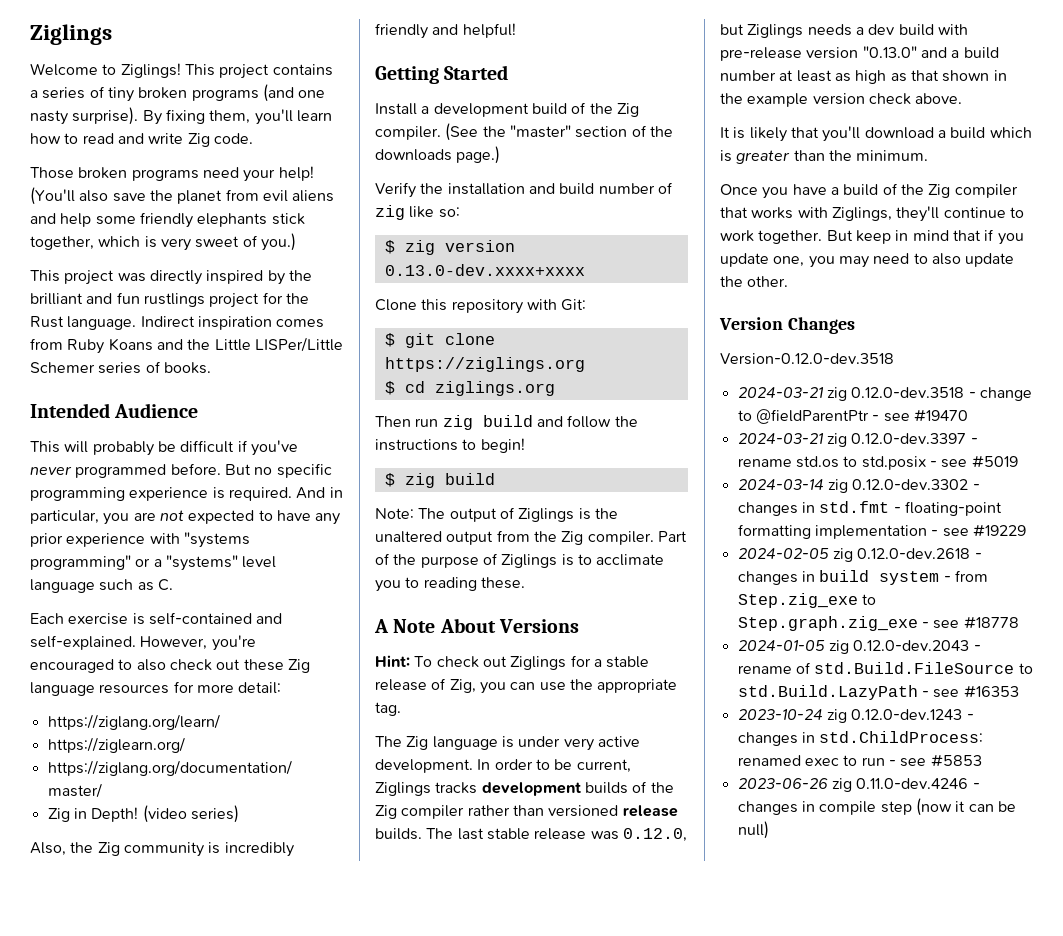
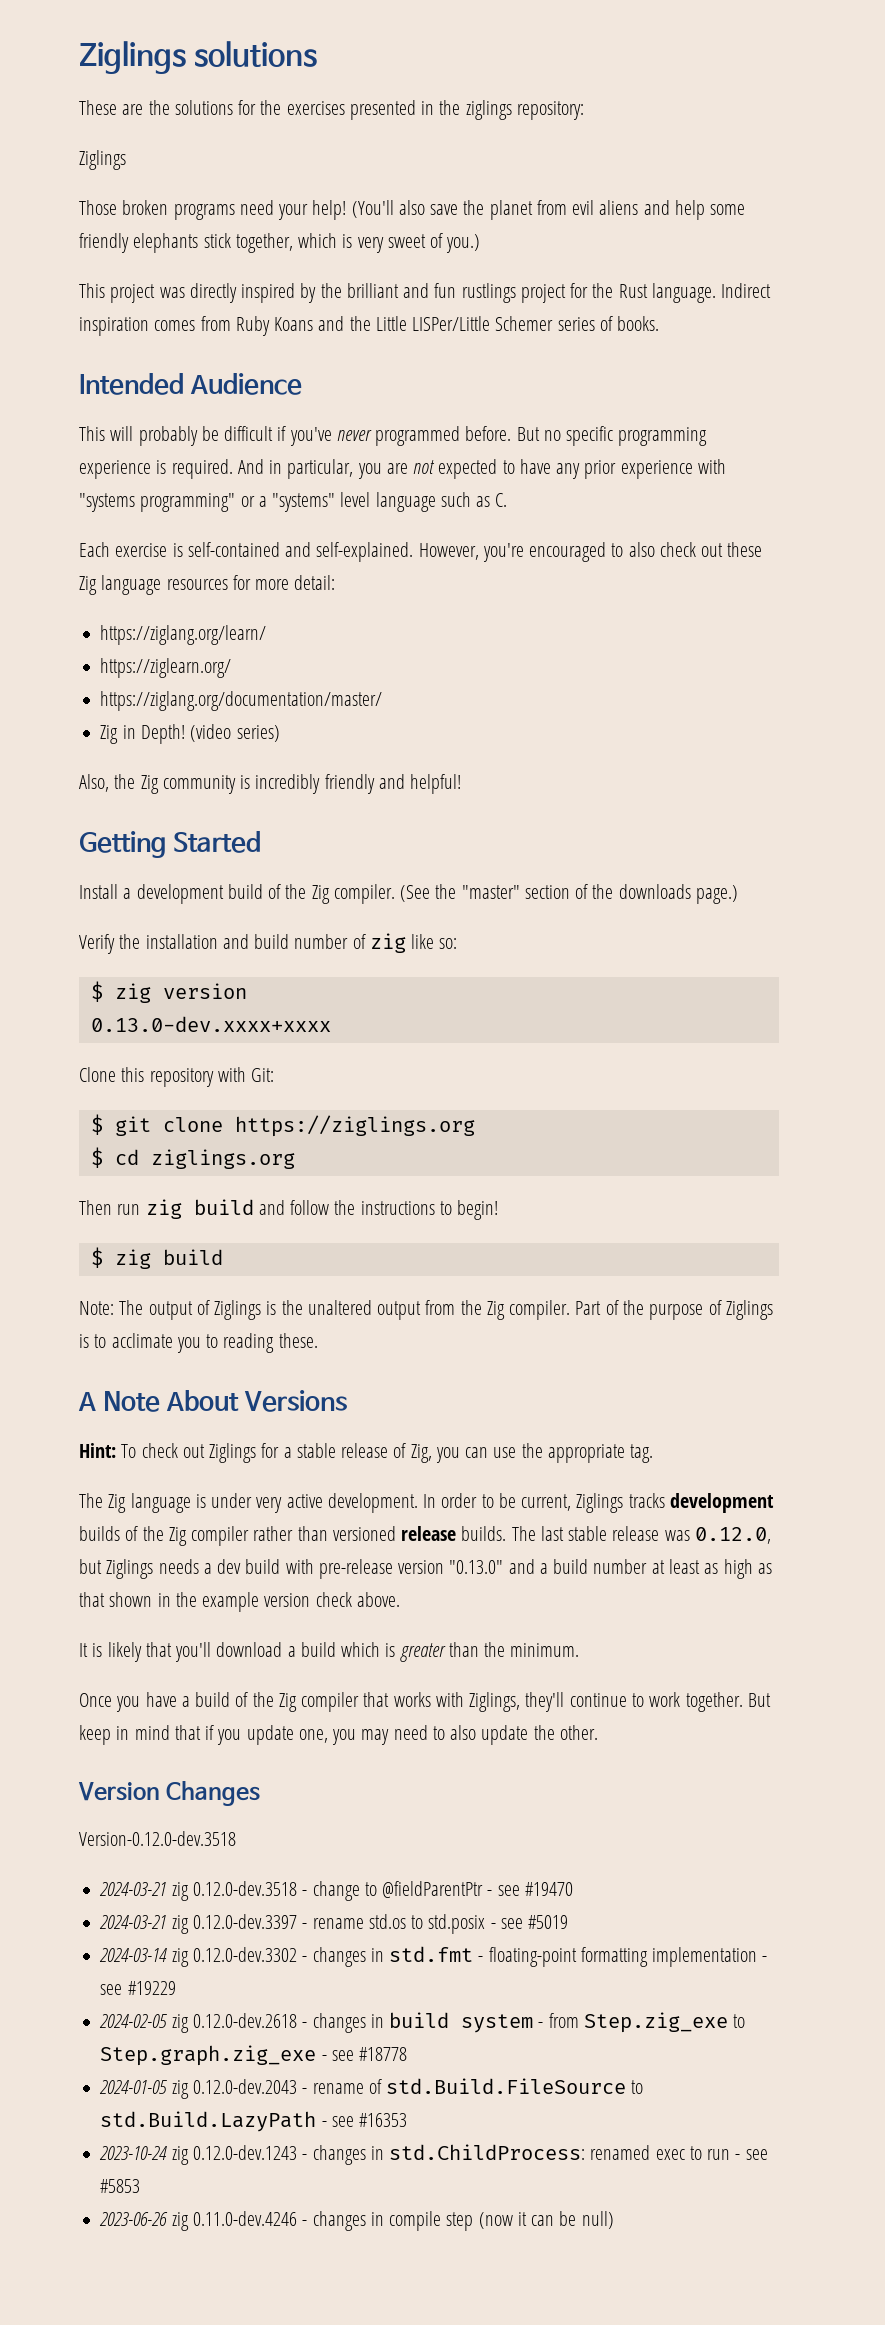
[30,24,112,45] [30,63,333,79] [30,84,326,102] [30,107,332,125] [30,133,253,147] Ziglings // Welcome to Ziglings! This project contains a series of tiny broken programs (and one nasty surprise). By fixing them, you'll learn how to read and write Zig code. -> [79,41,318,74] [79,100,584,120] [79,150,126,170] Ziglings solutions // These are the solutions for the exercises presented in the ziglings repository: // Ziglings

